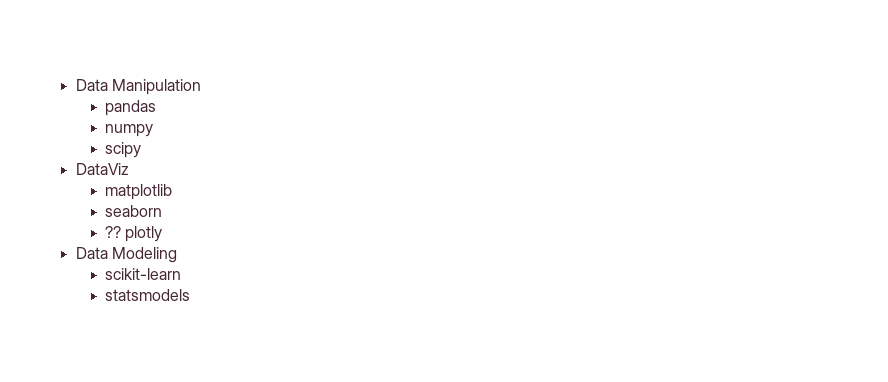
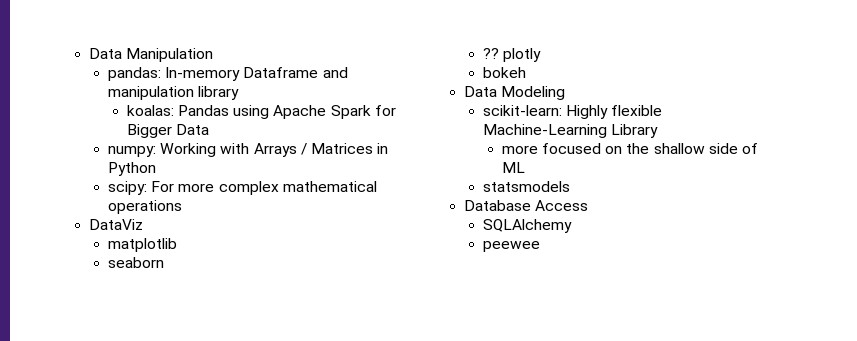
[104,100,156,116] [104,124,153,137] [104,142,141,158] pandas // numpy // scipy -> [107,67,348,81] [107,86,240,100] [126,105,396,119] [126,124,210,138] [107,143,389,157] [107,162,156,176] [107,181,377,195] [107,200,182,214] pandas: In-memory Dataframe and manipulation library // koalas: Pandas using Apache Spark for Bigger Data // numpy: Working with Arrays / Matrices in Python // scipy: For more complex mathematical operations
(163, 234) none -> [482,67,526,78] // bokeh
[104,268,181,280] [104,289,190,301] scikit-learn // statsmodels -> [482,105,663,119] [482,124,659,138] [501,143,759,154] [501,162,525,173] [482,181,570,192] [464,200,589,211] [482,219,572,233] [482,241,540,252] scikit-learn: Highly flexible Machine-Learning Library // more focused on the shallow side of ML // statsmodels // Database Access // SQLAlchemy // peewee

